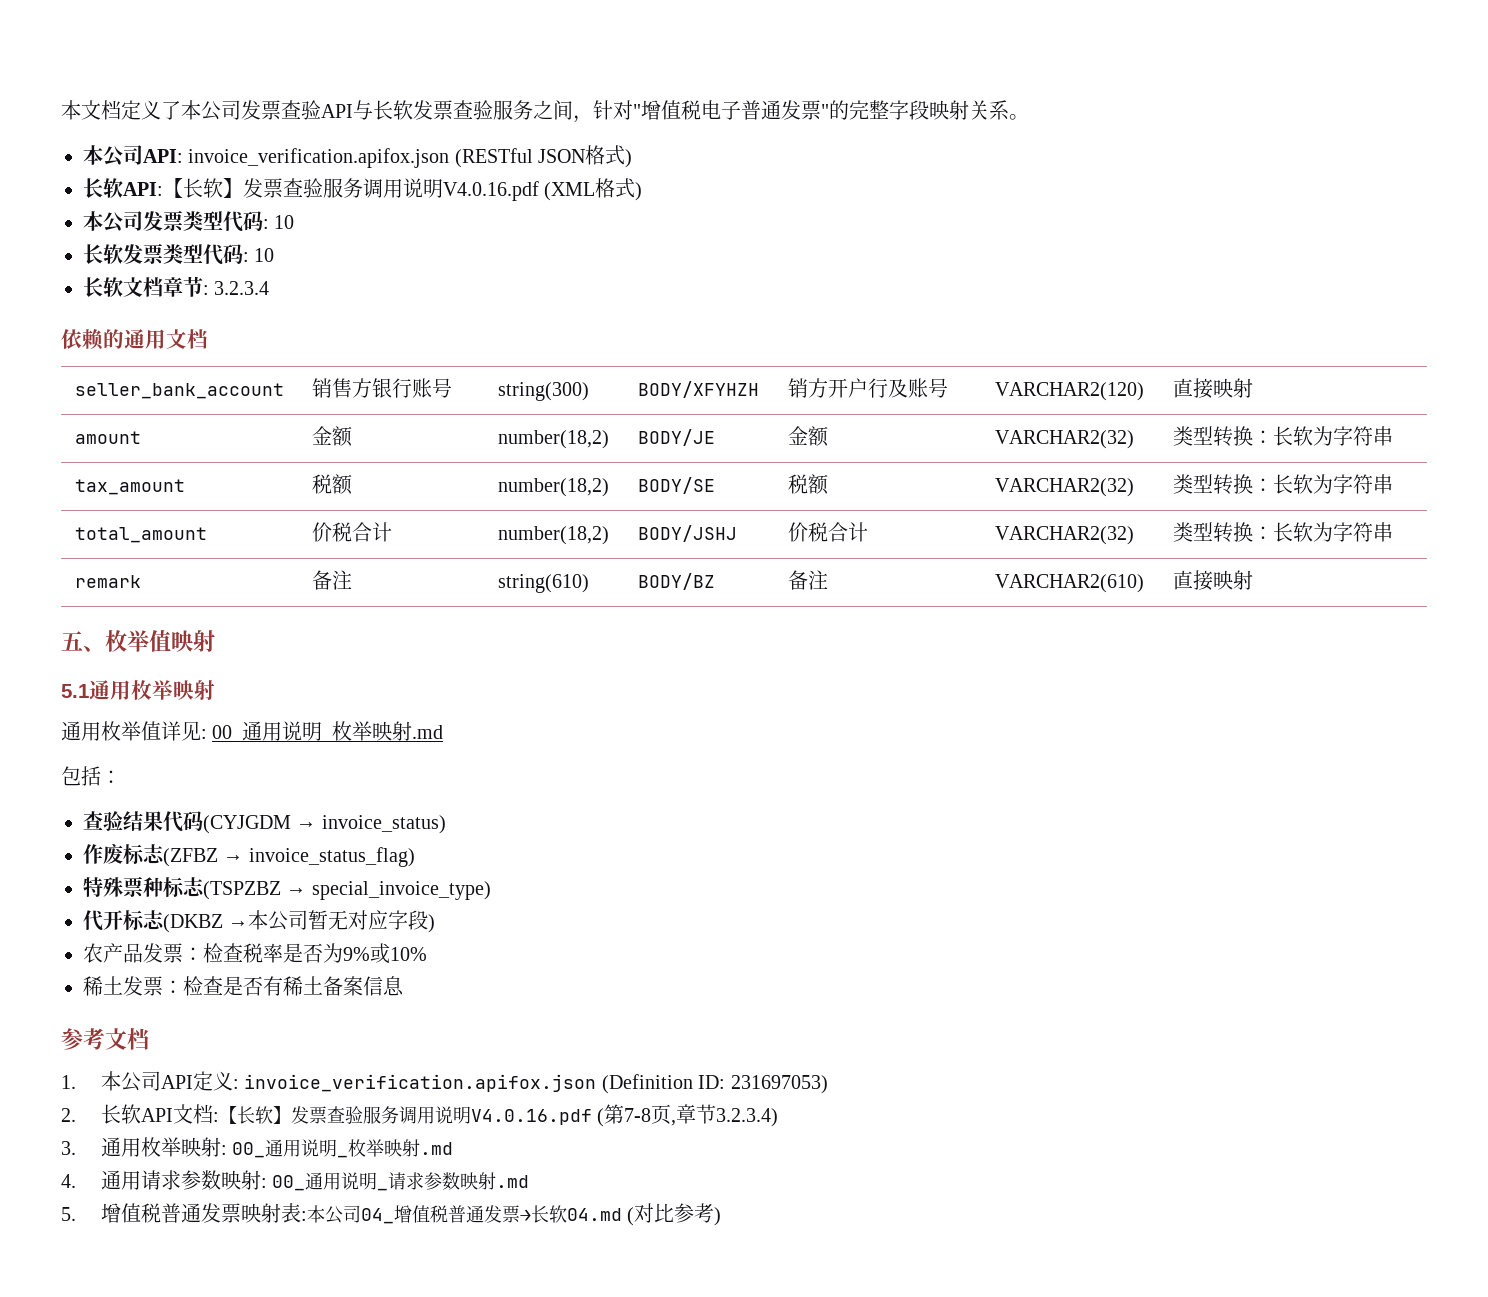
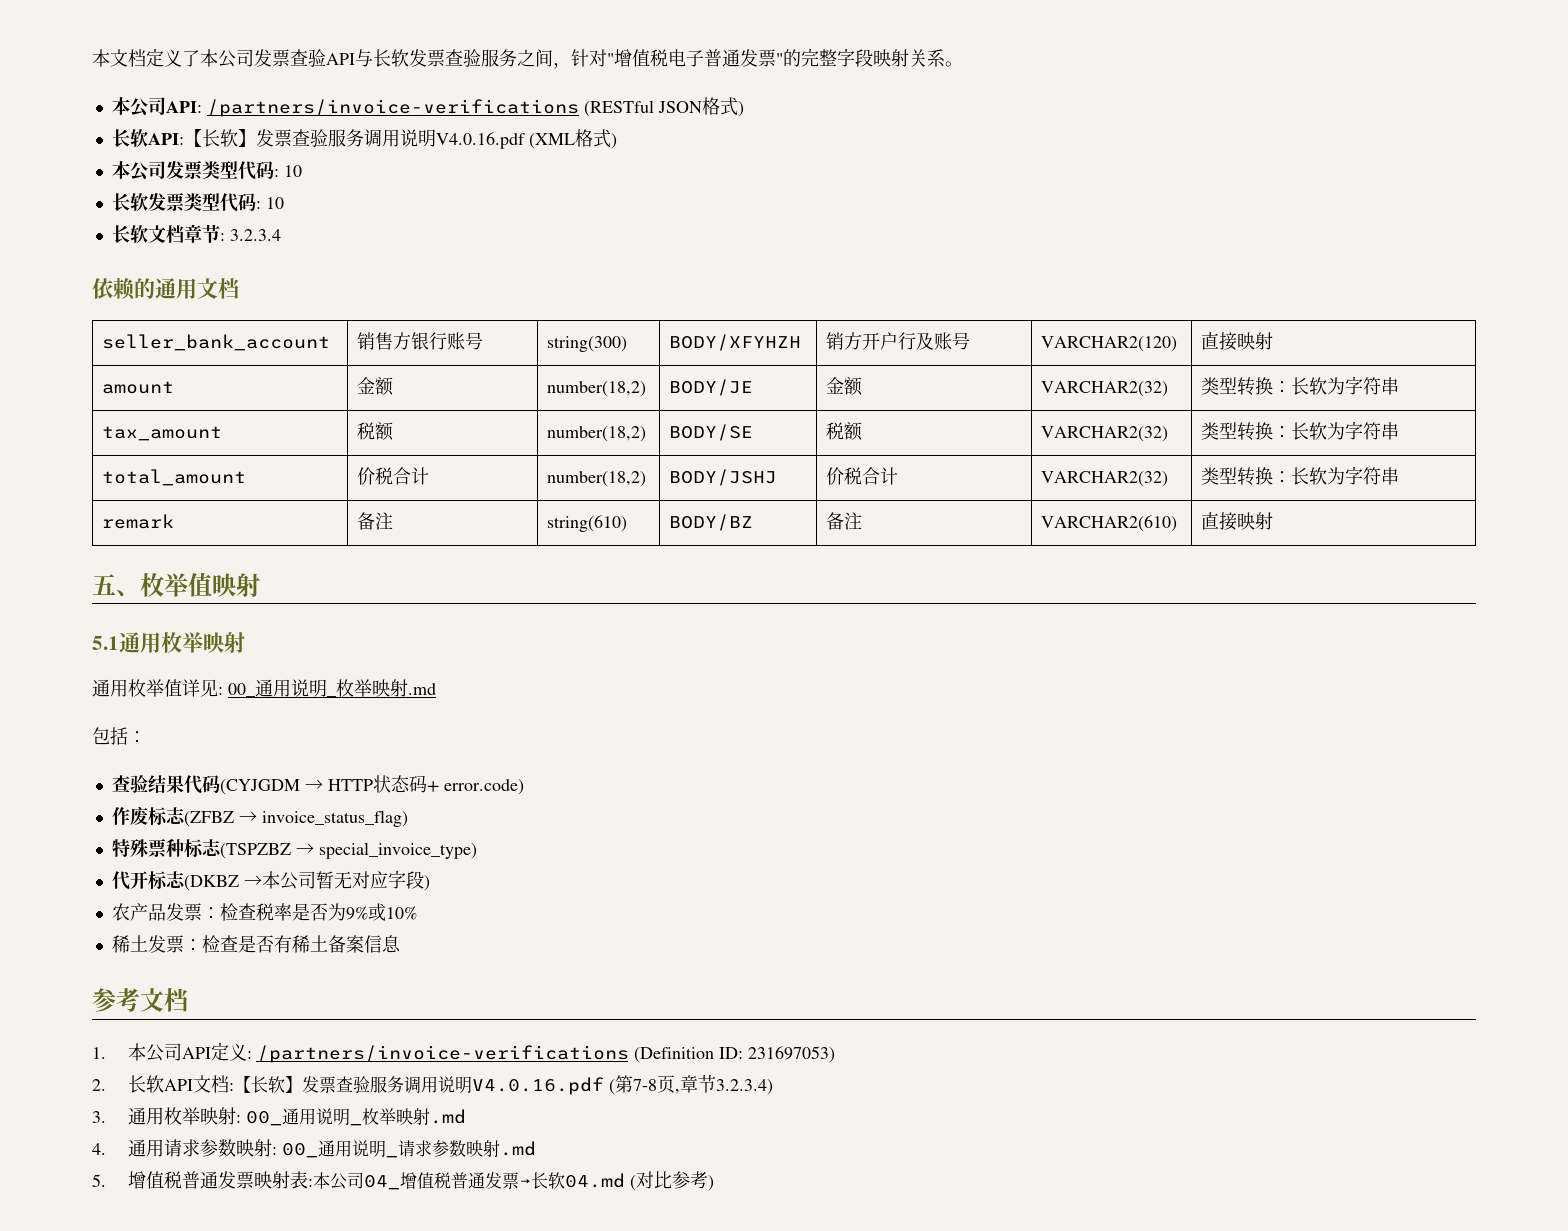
[188,148,450,168] invoice_verification.apifox.json -> [206,99,579,117] /partners/invoice-verifications
[321,815,446,834] invoice_status) -> [327,775,524,795] HTTP状态码+ error.code)
[244,1074,597,1092] invoice_verification.apifox.json -> [256,1045,629,1063] /partners/invoice-verifications

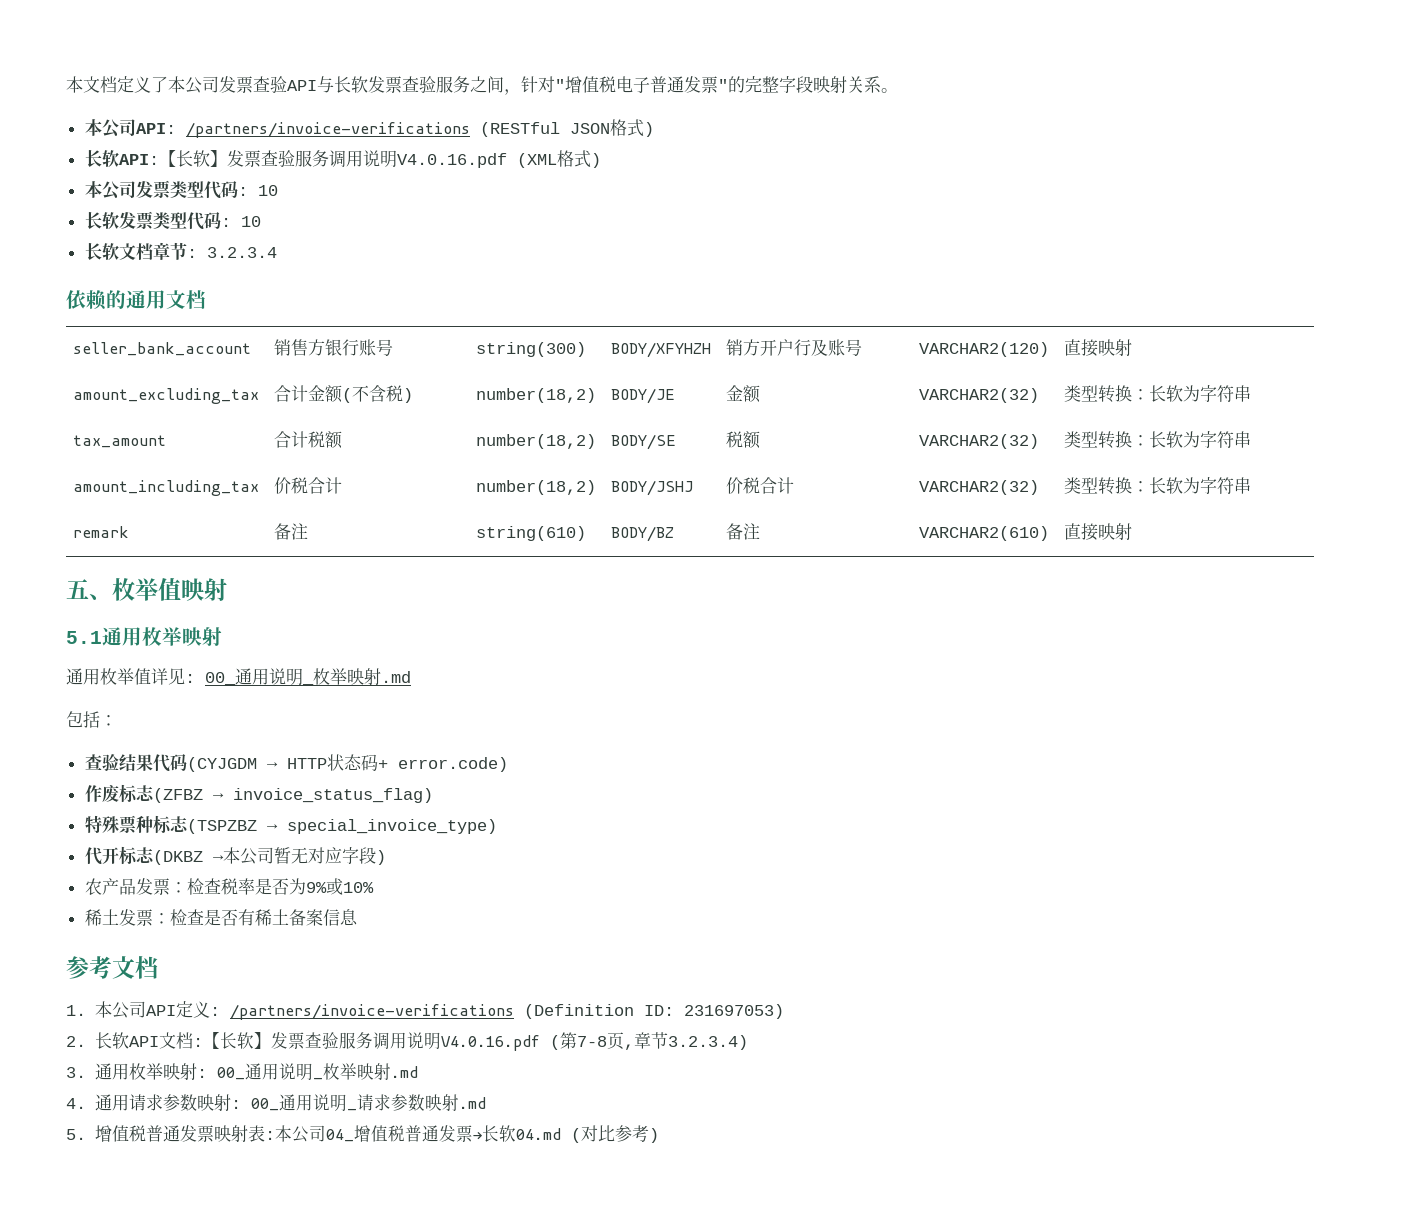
[101,381,174,394] [356,377,394,396] amount | 金额 -> [73,388,260,404] [274,385,414,403] amount_excluding_tax | 合计金额(不含税)
(222, 433) none -> [274,431,309,448] 合计
[101,469,246,486] total_amount -> [73,480,260,496] amount_including_tax

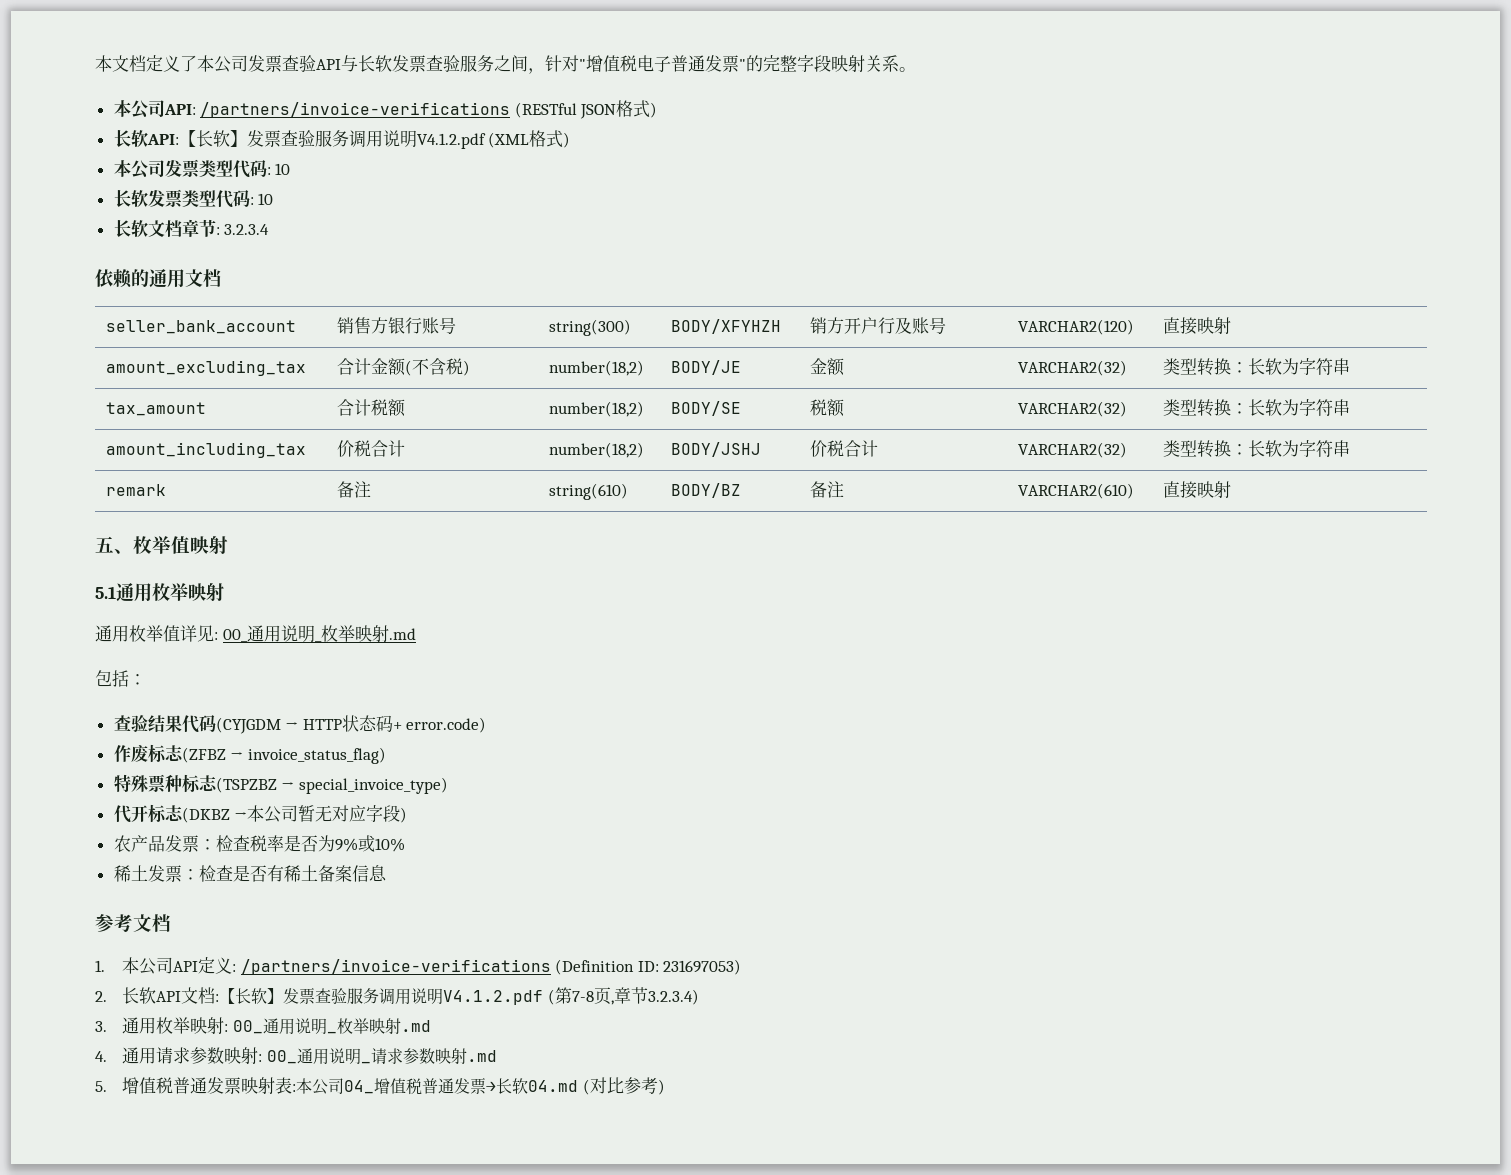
[396,153,507,168] V4.0.16.pdf -> [416,133,486,149] V4.1.2.pdf
[440,1035,540,1051] V4.0.16.pdf -> [442,990,543,1005] V4.1.2.pdf

